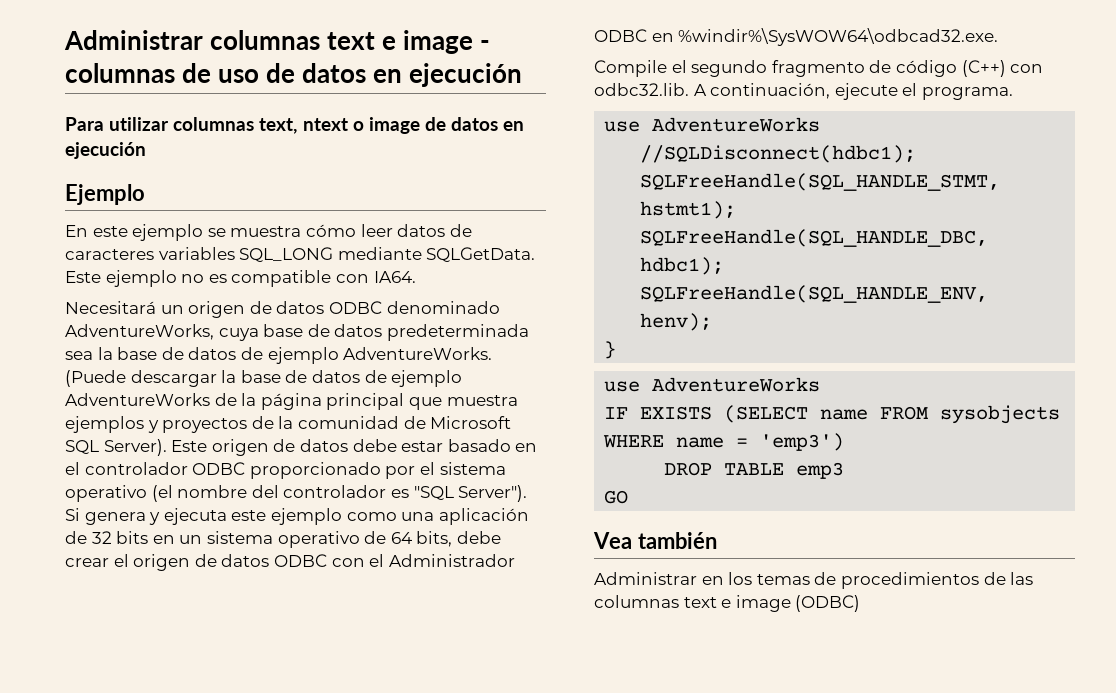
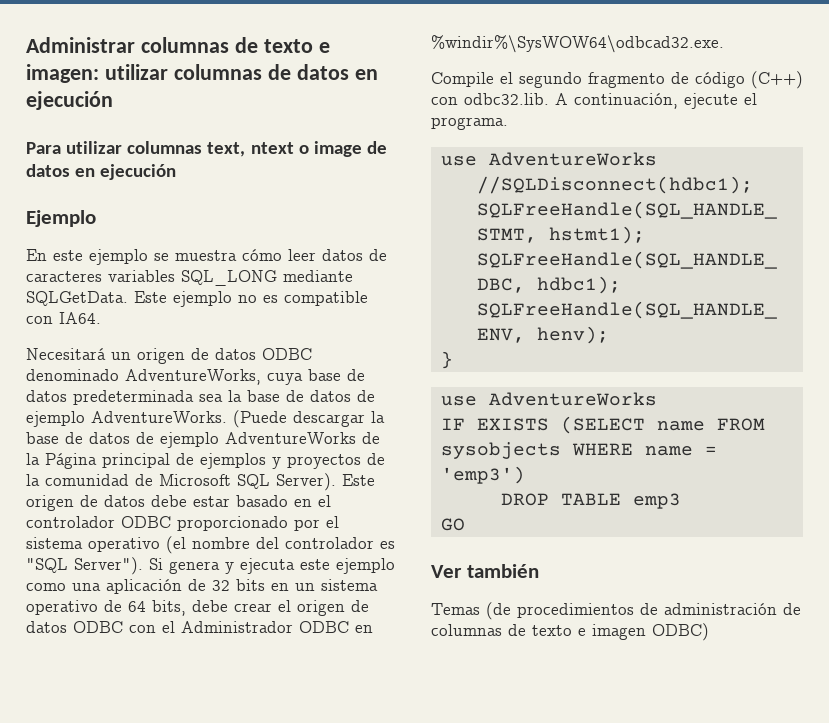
[327,30,491,54] [65,63,260,83] text e image - columnas de uso -> [234,37,330,53] [26,64,262,83] de texto e imagen: utilizar columnas
[260,393,518,410] página principal que muestra -> [45,453,194,469] Página principal de
[593,532,632,549] Vea -> [431,565,462,578] Ver
[594,572,1034,589] [594,595,861,612] Administrar en los temas de procedimientos de las columnas text e image (ODBC) -> [431,602,801,620] [431,623,709,641] Temas (de procedimientos de administración de columnas de texto e imagen ODBC)

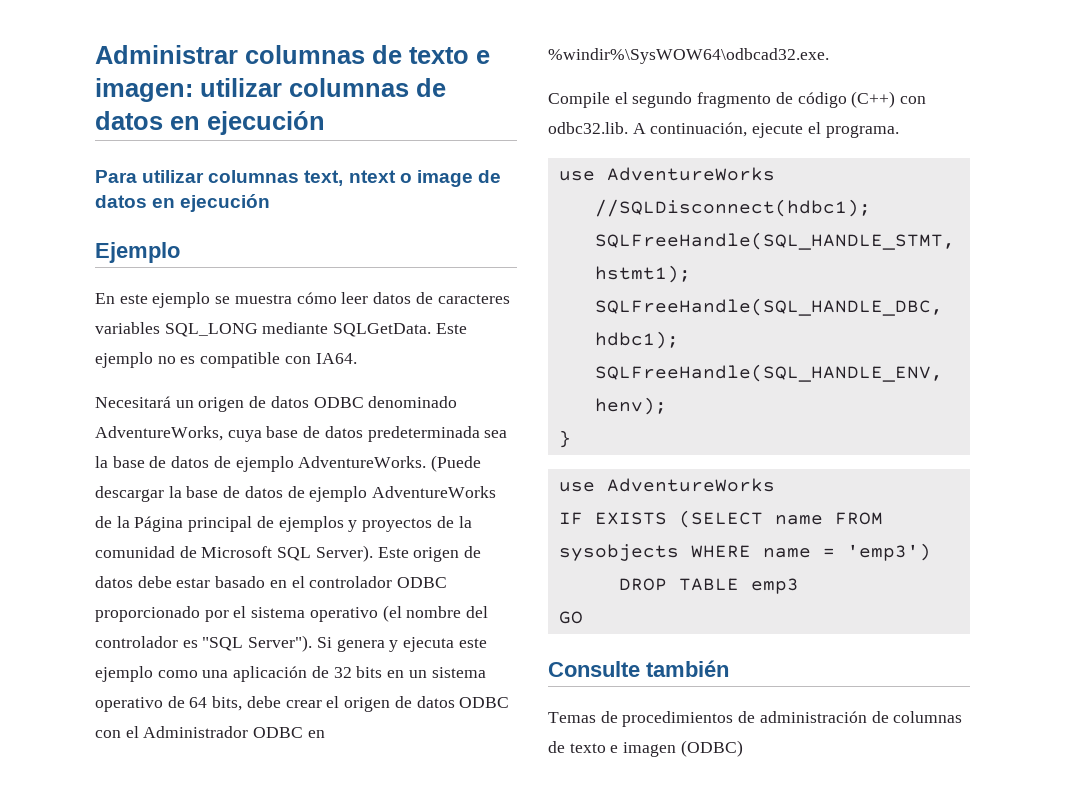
[431,565,462,578] Ver -> [548,661,640,677] Consulte
[486,602,511,620] (de -> [600,711,618,723] de
[652,623,709,641] ODBC) -> [680,740,743,757] (ODBC)

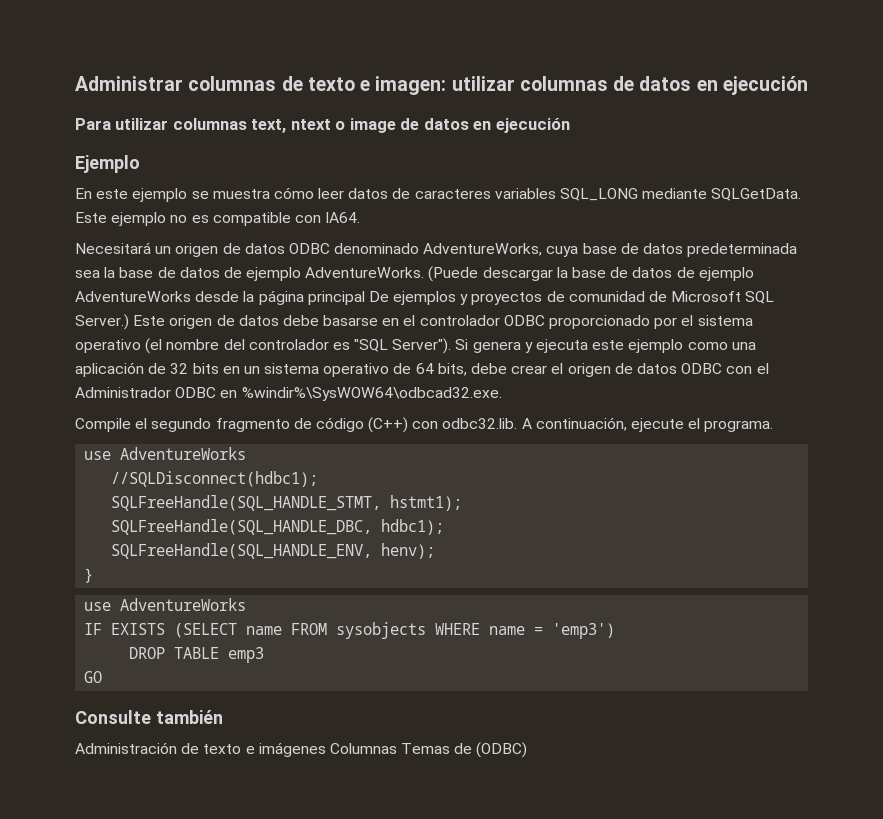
[95,516,274,532] de la Página principal de -> [195,290,389,305] desde la página principal De
[458,516,472,528] la -> (565, 296) none
[315,545,373,562] Server). -> [75,314,129,330] Server.)
[176,576,266,588] estar basado -> [323,315,379,326] basarse
[548,711,963,727] [548,741,677,757] Temas de procedimientos de administración de columnas de texto e imagen -> [75,742,473,757] Administración de texto e imágenes Columnas Temas de

